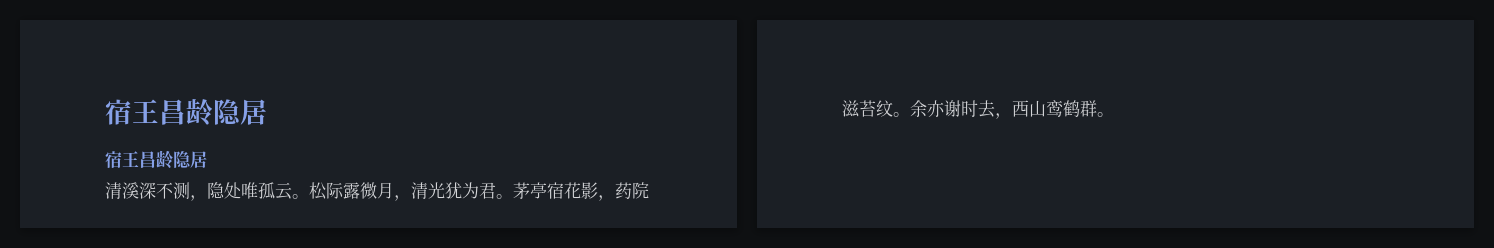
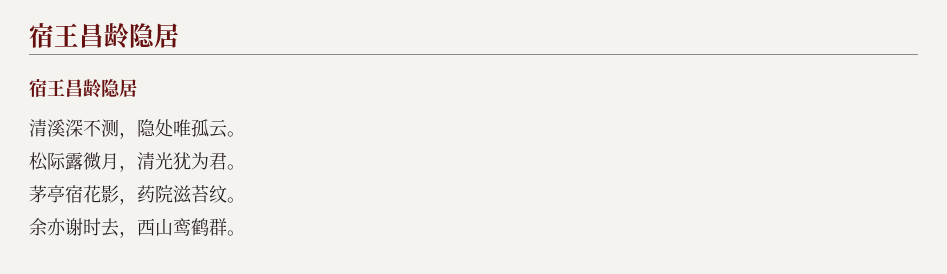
(309, 196) none -> (245, 134) //
(513, 196) none -> (245, 167) //
(910, 114) none -> (245, 200) //

